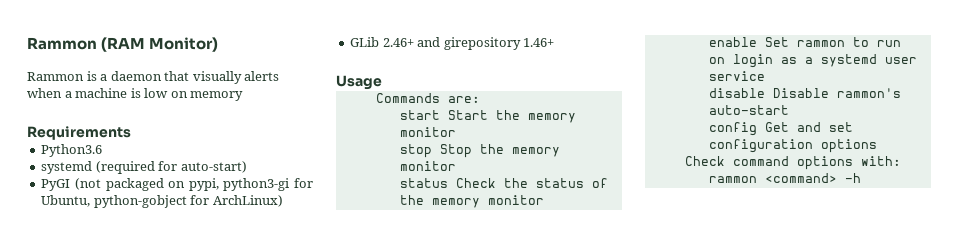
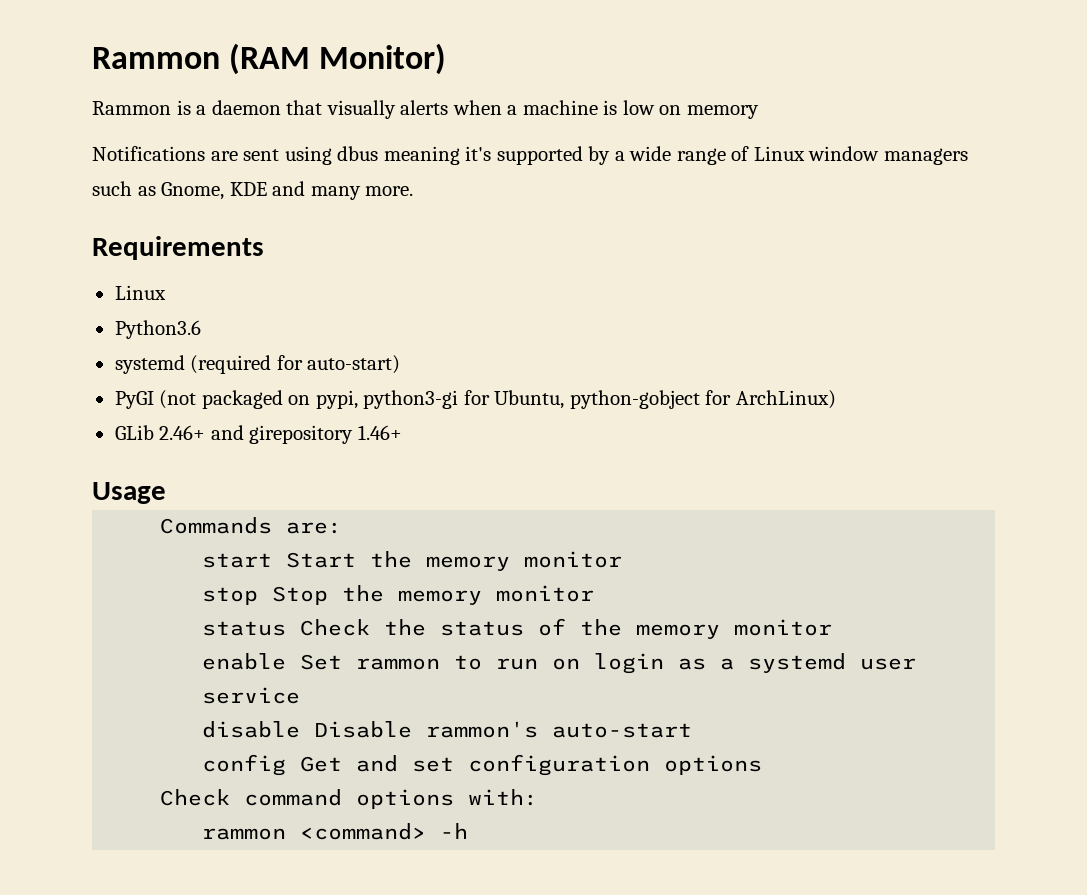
(244, 96) none -> [92,146,969,165] [92,181,414,200] // Notifications are sent using dbus meaning it's supported by a wide range of Linux window managers such as Gnome, KDE and many more.
(131, 133) none -> [114,285,166,300] // Linux

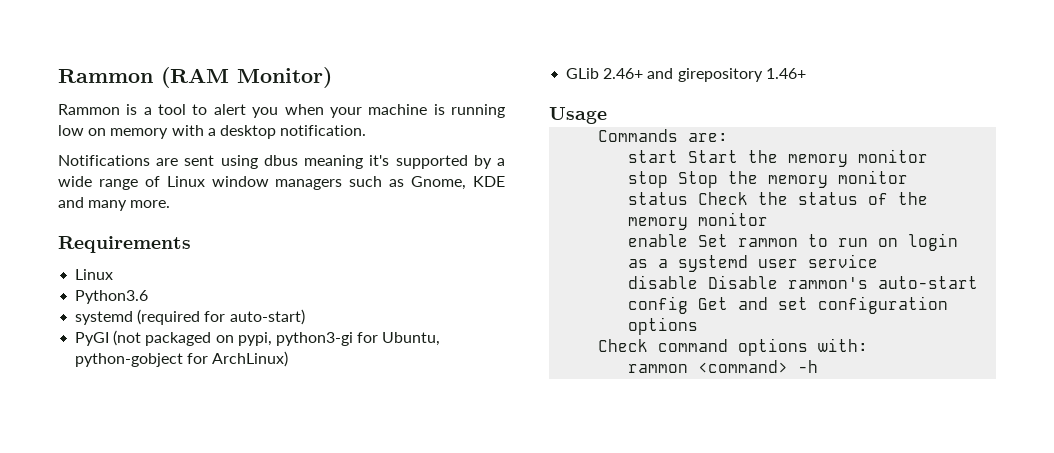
[211,100,518,119] daemon that visually alerts when a -> [158,104,362,118] tool to alert you when your
(618, 107) none -> [451,104,506,118] running
(759, 112) none -> [171,125,367,139] with a desktop notification.

